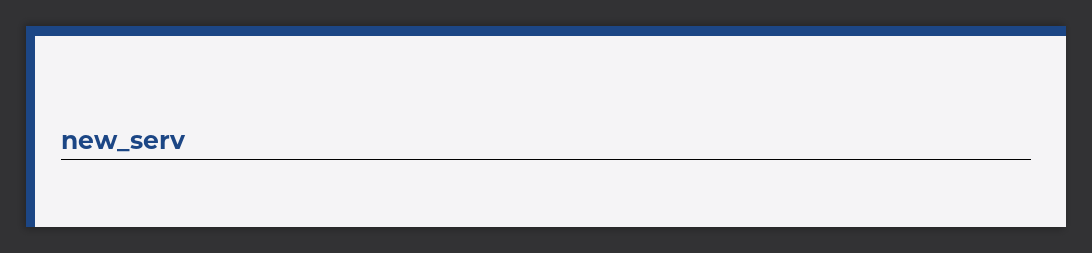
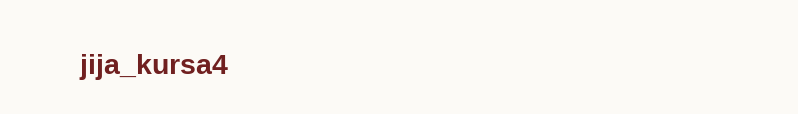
[61,135,186,152] new_serv -> [79,54,228,80] jija_kursa4

